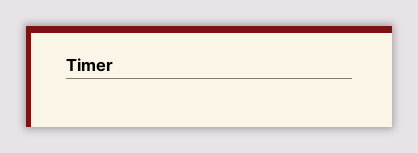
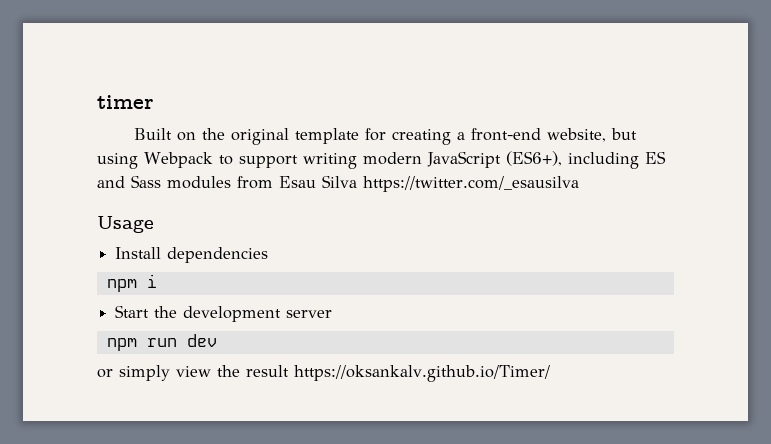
[66,58,113,72] Timer -> [97,95,154,109] [133,128,637,145] [97,151,666,169] [97,175,579,192] [97,216,154,233] [115,247,269,263] [106,274,157,292] [115,305,333,322] [106,334,217,351] [97,365,550,382] timer // Built on the original template for creating a front-end website, but using Webpack to support writing modern JavaScript (ES6+), including ES and Sass modules from Esau Silva https://twitter.com/_esausilva // Usage // Install dependencies // npm i // Start the development server // npm run dev // or simply view the result https://oksankalv.github.io/Timer/

